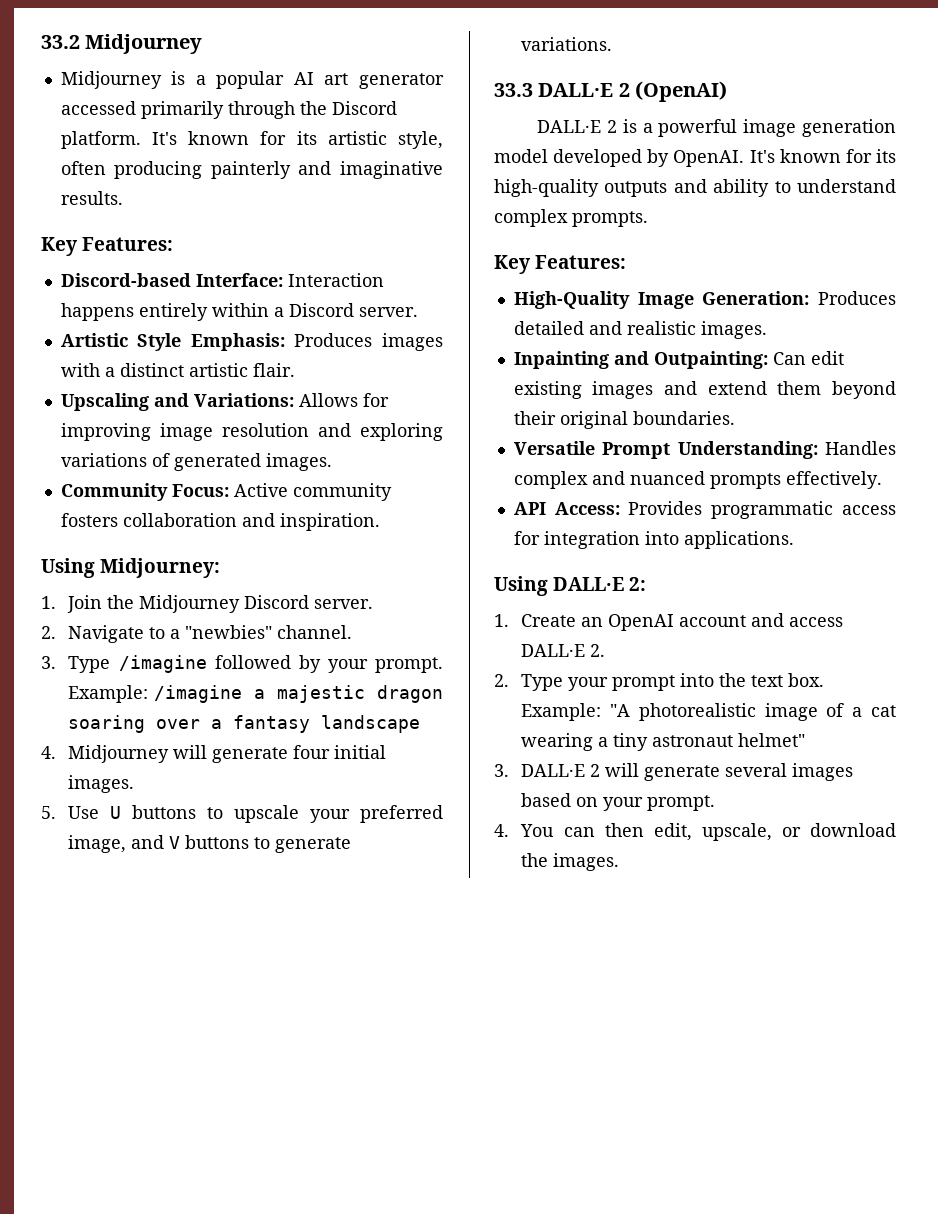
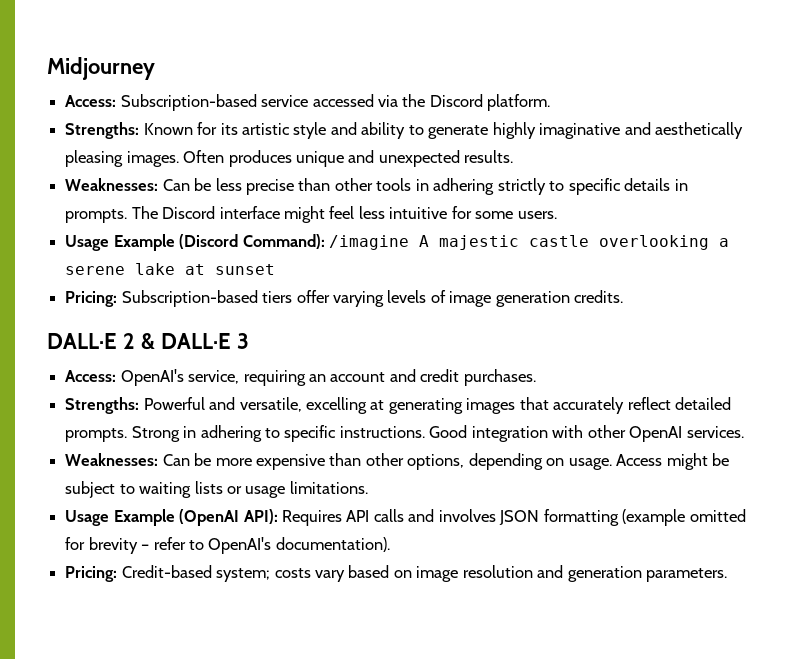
[41,35,80,49] 33.2 -> (47, 68) none
[60,71,444,89] [60,101,295,119] Midjourney is a popular AI art generator accessed primarily through -> [65,94,398,111] Access: Subscription-based service accessed via
[152,131,250,145] It's known -> [65,122,193,139] // Strengths: Known
[397,131,443,149] [60,161,443,179] [60,191,123,205] [41,237,174,256] [60,273,384,287] [60,303,418,321] [60,333,443,351] [60,363,295,377] [60,393,389,411] [60,423,443,441] [60,453,332,471] [60,483,392,501] [60,513,380,531] [41,558,221,578] [41,595,374,613] [41,625,353,643] [41,655,443,673] [68,685,443,703] [68,715,421,733] [41,745,387,763] [68,775,135,793] [41,805,443,823] [68,835,352,853] [521,37,613,51] [494,81,728,102] [537,119,896,137] [494,149,896,167] [494,179,896,197] [494,209,648,227] [494,255,627,274] [513,291,896,309] [513,321,767,339] [513,351,844,369] [513,381,896,399] [513,411,735,429] [513,441,896,459] [513,471,882,489] [513,501,896,519] [513,531,794,549] [494,576,647,596] [494,613,844,631] [521,644,606,657] [494,673,825,691] [521,703,896,721] [521,733,806,751] [494,763,854,781] [521,793,716,811] [494,823,896,841] [521,853,620,871] style, often producing painterly and imaginative results. // Key Features: // Discord-based Interface: Interaction happens entirely within a Discord server. // Artistic Style Emphasis: Produces images with a distinct artistic flair. // Upscaling and Variations: Allows for improving image resolution and exploring variations of generated images. // Community Focus: Active community fosters collaboration and inspiration. // Using Midjourney: // 1. Join the Midjourney Discord server. // 2. Navigate to a "newbies" channel. // 3. Type /imagine followed by your prompt. Example: /imagine a majestic dragon soaring over a fantasy landscape // 4. Midjourney will generate four initial images. // 5. Use U buttons to upscale your preferred image, and V buttons to generate variations. // 33.3 DALL·E 2 (OpenAI) // DALL·E 2 is a powerful image generation model developed by OpenAI. It's known for its high-quality outputs and ability to understand complex prompts. // Key Features: // High-Quality Image Generation: Produces detailed and realistic images. // Inpainting and Outpainting: Can edit existing images and extend them beyond their original boundaries. // Versatile Prompt Understanding: Handles complex and nuanced prompts effectively. // API Access: Provides programmatic access for integration into applications. // Using DALL·E 2: // 1. Create an OpenAI account and access DALL·E 2. // 2. Type your prompt into the text box. Example: "A photorealistic image of a cat wearing a tiny astronaut helmet" // 3. DALL·E 2 will generate several images based on your prompt. // 4. You can then edit, upscale, or download the images. -> [293,122,744,139] [65,150,514,167] [65,178,688,195] [65,206,557,223] [65,234,729,251] [65,263,276,275] [65,290,624,307] [47,333,249,350] [65,369,536,386] [65,397,732,414] [65,425,744,442] [65,453,730,470] [65,481,368,498] [65,509,746,526] [65,537,390,554] [65,565,728,582] style and ability to generate highly imaginative and aesthetically pleasing images. Often produces unique and unexpected results. // Weaknesses: Can be less precise than other tools in adhering strictly to specific details in prompts. The Discord interface might feel less intuitive for some users. // Usage Example (Discord Command): /imagine A majestic castle overlooking a serene lake at sunset // Pricing: Subscription-based tiers offer varying levels of image generation credits. // DALL·E 2 & DALL·E 3 // Access: OpenAI's service, requiring an account and credit purchases. // Strengths: Powerful and versatile, excelling at generating images that accurately reflect detailed prompts. Strong in adhering to specific instructions. Good integration with other OpenAI services. // Weaknesses: Can be more expensive than other options, depending on usage. Access might be subject to waiting lists or usage limitations. // Usage Example (OpenAI API): Requires API calls and involves JSON formatting (example omitted for brevity – refer to OpenAI's documentation). // Pricing: Credit-based system; costs vary based on image resolution and generation parameters.

